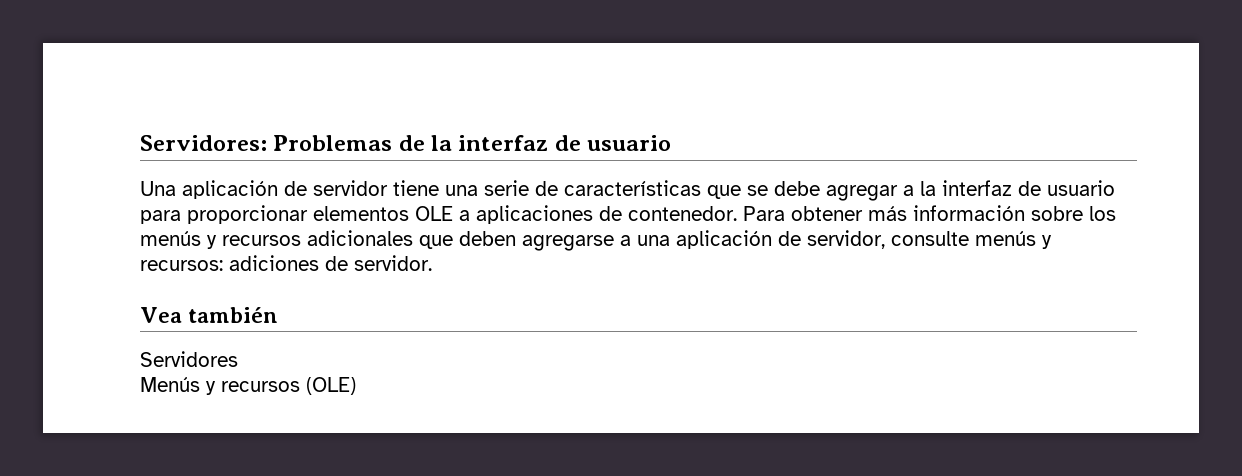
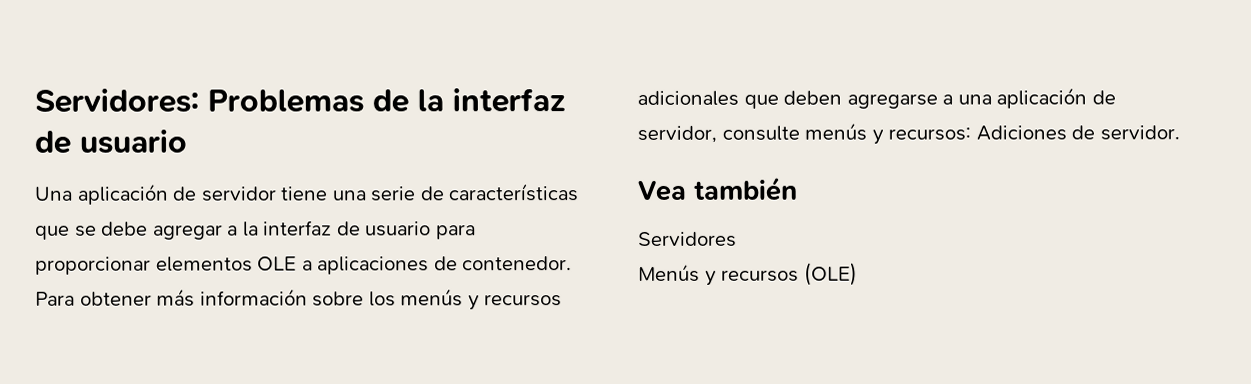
[229,255,319,271] adiciones -> [975,125,1067,141] Adiciones

